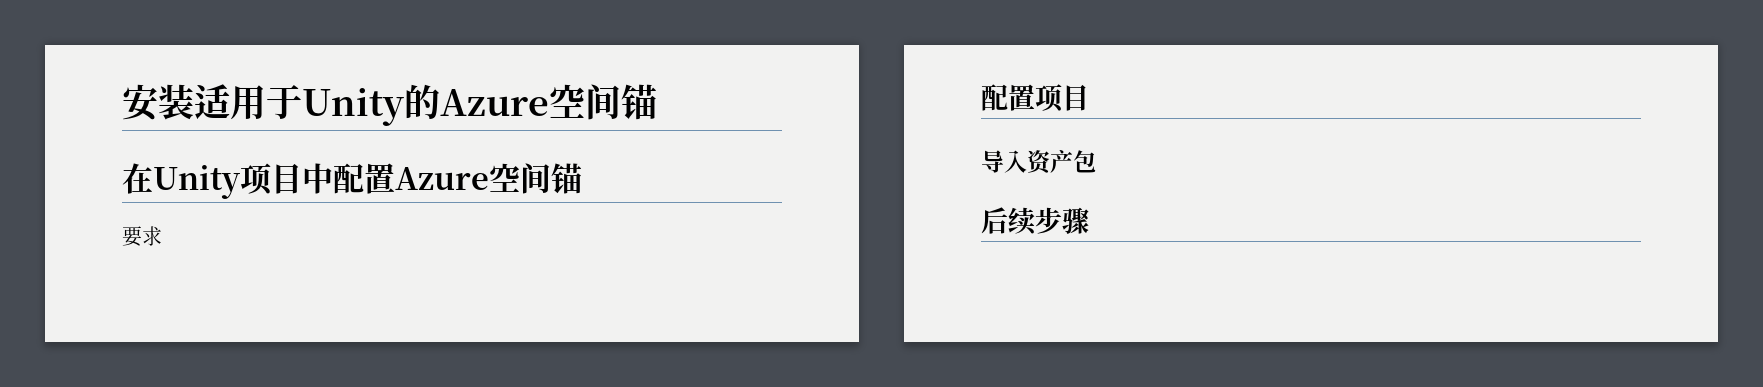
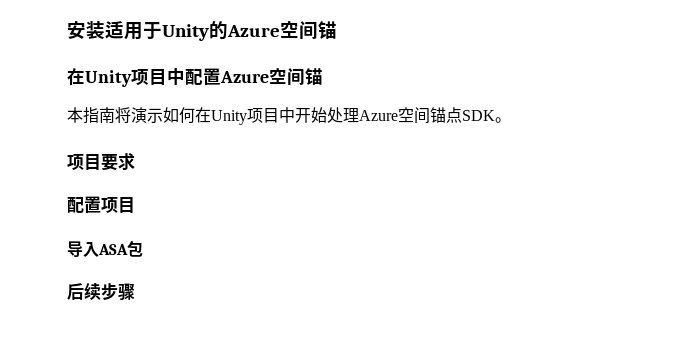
(582, 178) none -> [67,107,511,125] [67,154,101,170] 本指南将演示如何在Unity项目中开始处理Azure空间锚点SDK。 // 项目
[1027,150,1073,175] 资产 -> [98,244,128,255] ASA

